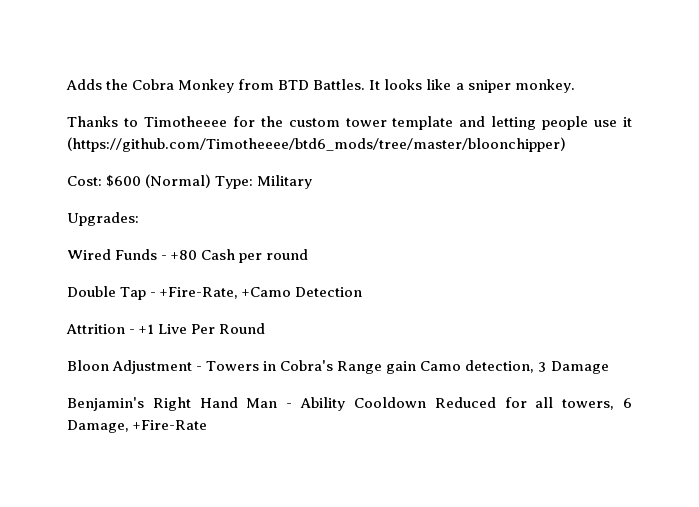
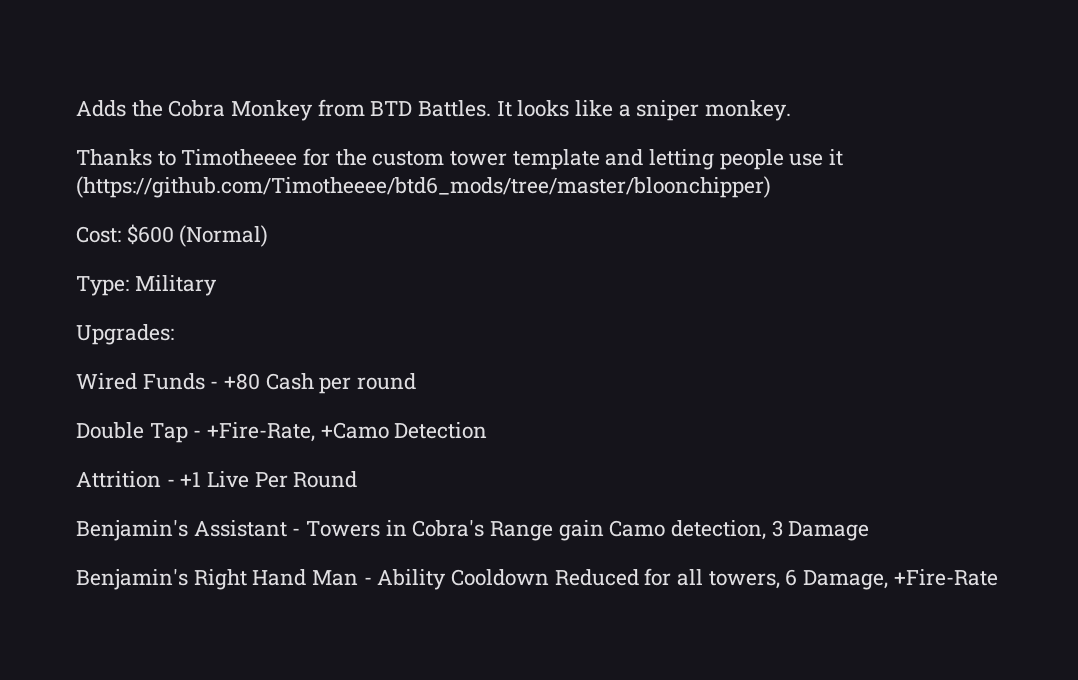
(212, 181) none -> (269, 236) //
[67,360,193,374] Bloon Adjustment -> [76,520,287,541] Benjamin's Assistant

